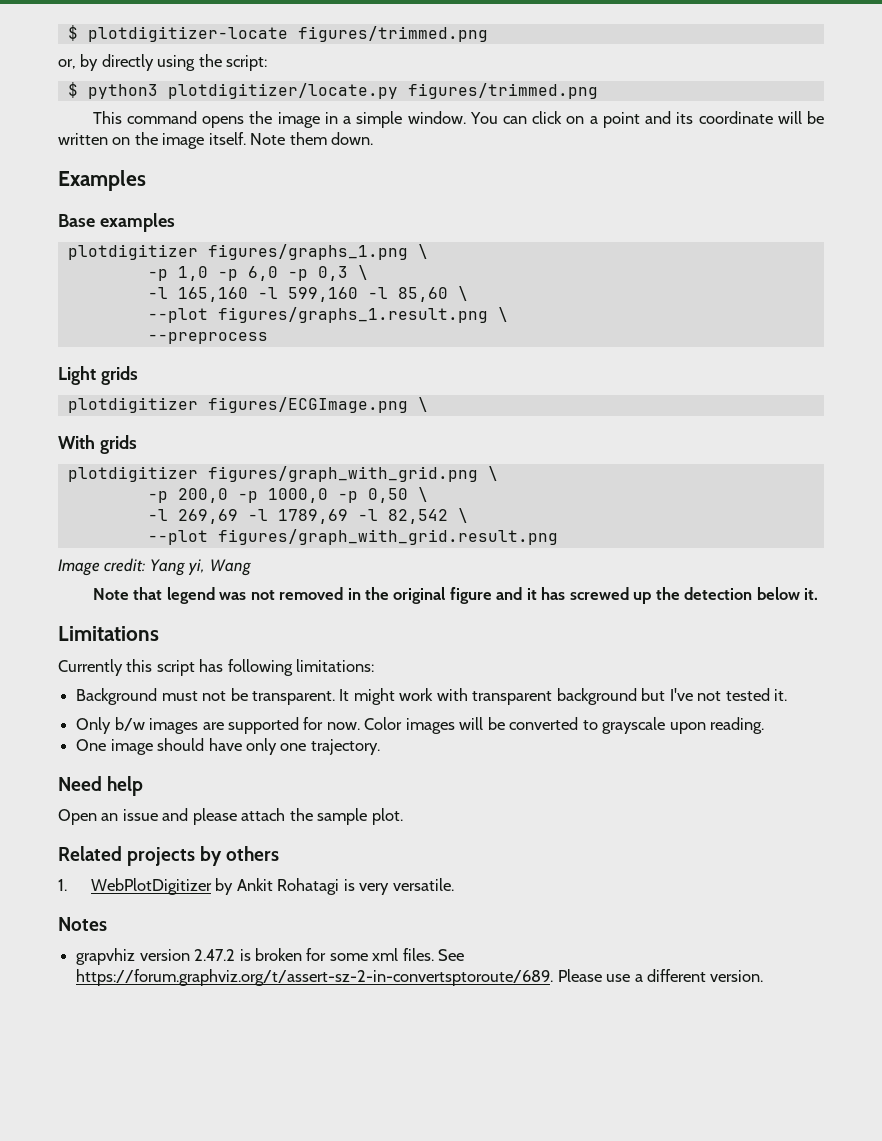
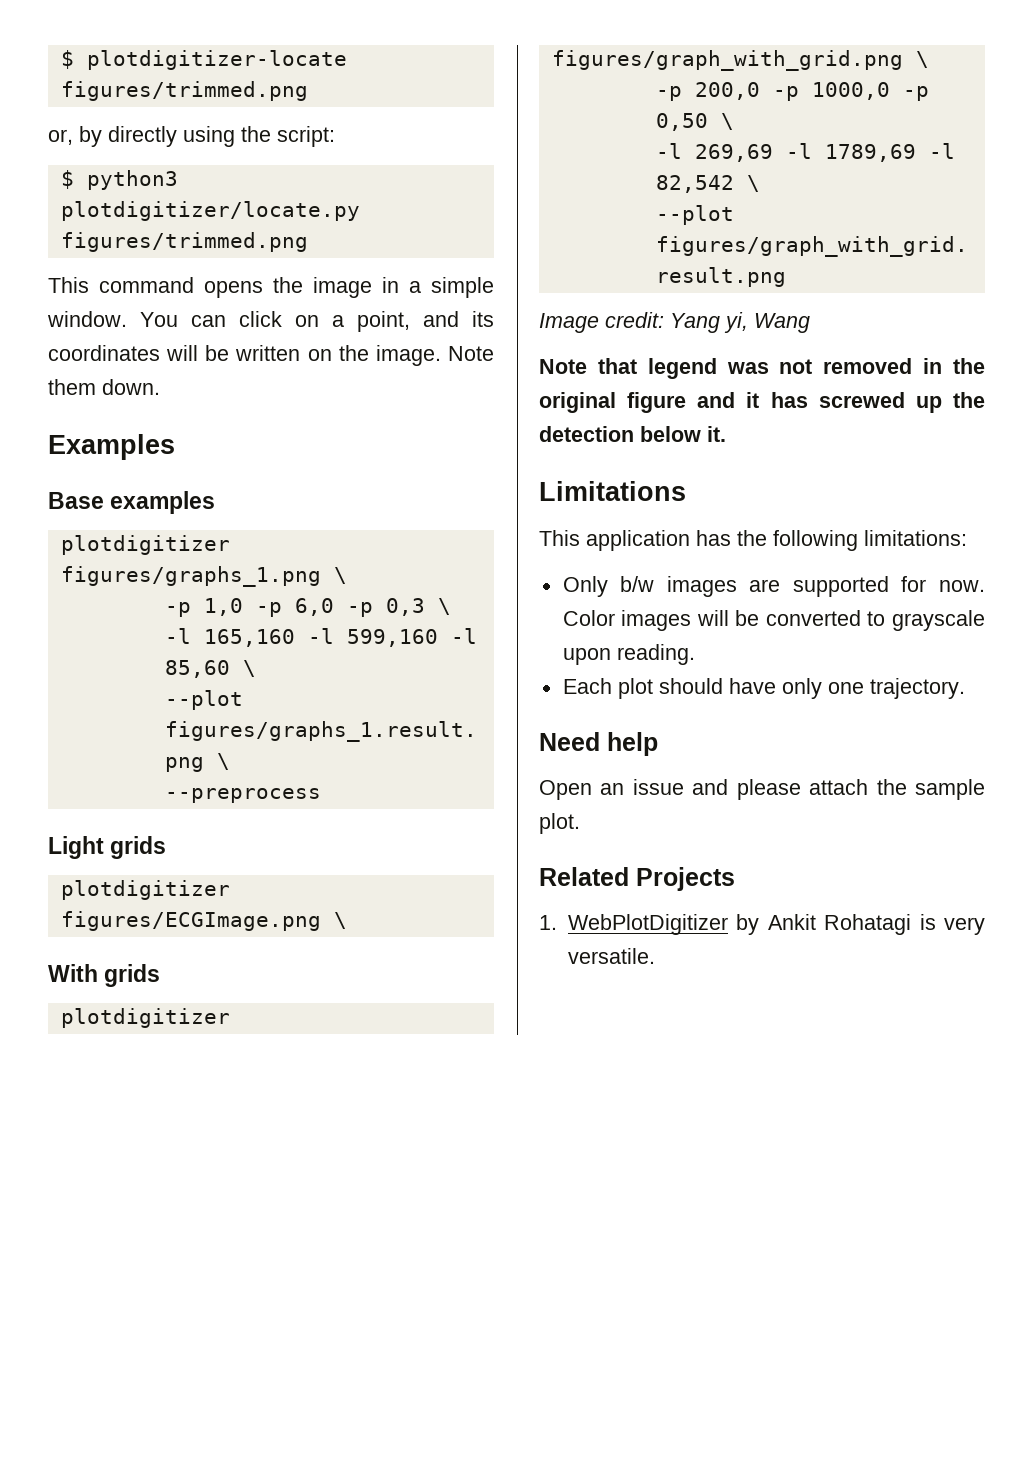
[602,112,640,128] point -> [357,311,410,332] point,
[698,111,773,124] coordinate -> [48,345,160,361] coordinates
[162,132,246,149] image itself. -> [375,345,441,366] image.
[58,659,375,676] [76,688,787,705] Currently this script has following limitations: // Background must not be transparent. It might work with transparent background but I've not tested it. -> [539,530,967,551] This application has the following limitations:
[76,739,153,755] One image -> [562,678,653,699] Each plot
[127,846,280,866] projects by others -> [636,867,735,891] Projects
[58,917,107,931] [76,948,465,965] [76,969,764,986] // Notes // grapvhiz version 2.47.2 is broken for some xml files. See https://forum.graphviz.org/t/assert-sz-2-in-convertsptoroute/689. Please use a different version. -> (655, 956) none

